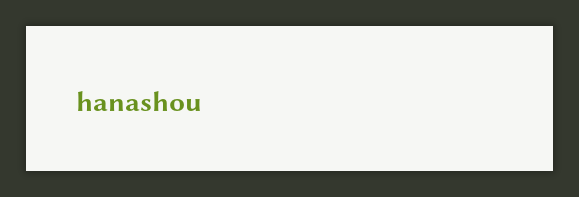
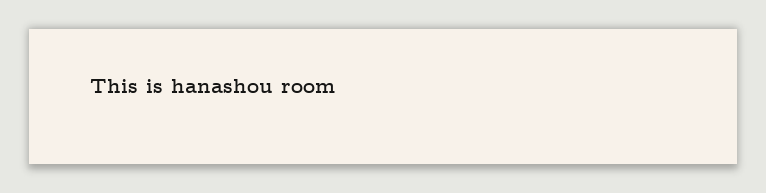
[76,91,202,111] hanashou -> [90,79,335,93] This is hanashou room

